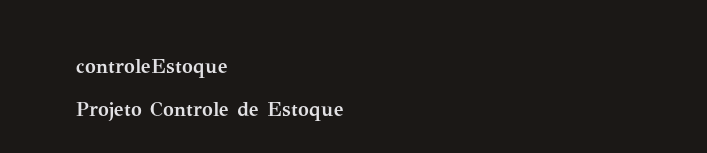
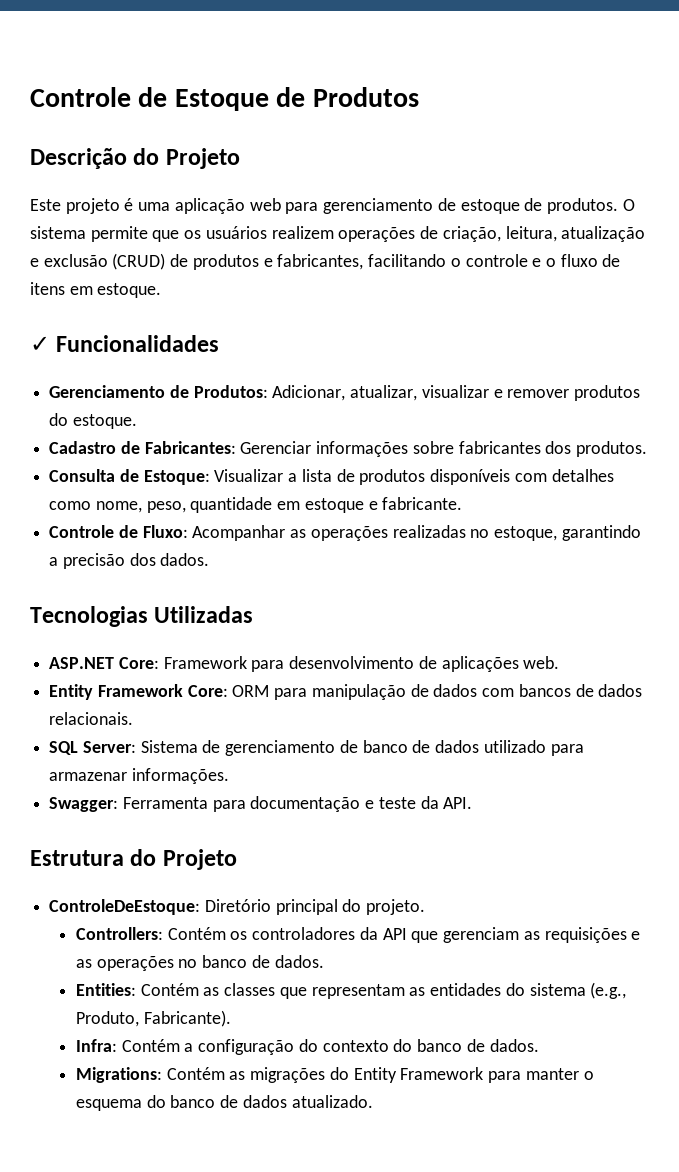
[76,59,228,78] [76,102,142,121] controleEstoque // Projeto -> (30, 97) none
(344, 111) none -> [276,87,419,107] [30,148,240,169] [30,198,635,214] [30,226,646,242] [30,253,621,270] [30,282,162,298] [30,335,220,352] [49,385,641,401] [49,413,137,429] [49,441,648,457] [49,469,614,485] [49,497,463,513] [49,525,641,541] [49,553,210,569] [30,606,254,627] [49,656,560,672] [49,684,643,700] [49,712,134,725] [49,740,584,756] [49,768,229,784] [49,796,473,812] [30,849,237,870] [49,899,426,915] [75,927,641,943] [75,955,324,971] [75,982,627,999] [75,1010,231,1027] [75,1039,539,1055] [75,1067,594,1083] [75,1095,373,1111] de Produtos // Descrição do Projeto // Este projeto é uma aplicação web para gerenciamento de estoque de produtos. O sistema permite que os usuários realizem operações de criação, leitura, atualização e exclusão (CRUD) de produtos e fabricantes, facilitando o controle e o fluxo de itens em estoque. // ✓ Funcionalidades // Gerenciamento de Produtos: Adicionar, atualizar, visualizar e remover produtos do estoque. // Cadastro de Fabricantes: Gerenciar informações sobre fabricantes dos produtos. // Consulta de Estoque: Visualizar a lista de produtos disponíveis com detalhes como nome, peso, quantidade em estoque e fabricante. // Controle de Fluxo: Acompanhar as operações realizadas no estoque, garantindo a precisão dos dados. // Tecnologias Utilizadas // ASP.NET Core: Framework para desenvolvimento de aplicações web. // Entity Framework Core: ORM para manipulação de dados com bancos de dados relacionais. // SQL Server: Sistema de gerenciamento de banco de dados utilizado para armazenar informações. // Swagger: Ferramenta para documentação e teste da API. // Estrutura do Projeto // ControleDeEstoque: Diretório principal do projeto. // Controllers: Contém os controladores da API que gerenciam as requisições e as operações no banco de dados. // Entities: Contém as classes que representam as entidades do sistema (e.g., Produto, Fabricante). // Infra: Contém a configuração do contexto do banco de dados. // Migrations: Contém as migrações do Entity Framework para manter o esquema do banco de dados atualizado.

